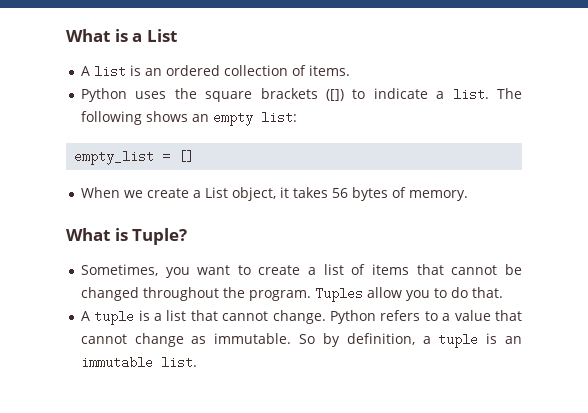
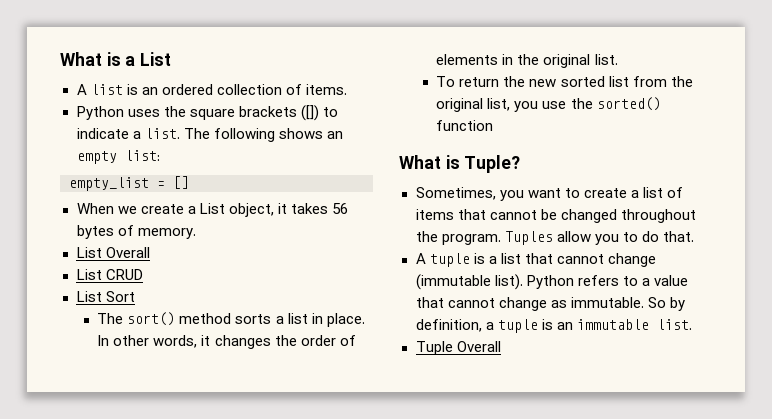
(468, 195) none -> [76,247,150,258] [76,269,143,280] [76,291,135,302] [97,312,365,327] [97,335,356,349] [436,54,618,68] [436,76,693,87] [436,97,661,112] [436,120,494,131] // List Overall // List CRUD // List Sort // The sort() method sorts a list in place. In other words, it changes the order of elements in the original list. // To return the new sorted list from the original list, you use the sorted() function
[272,310,326,324] change. -> [607,253,656,267] [415,274,523,290] change (immutable list).
(197, 362) none -> [415,341,501,355] // Tuple Overall

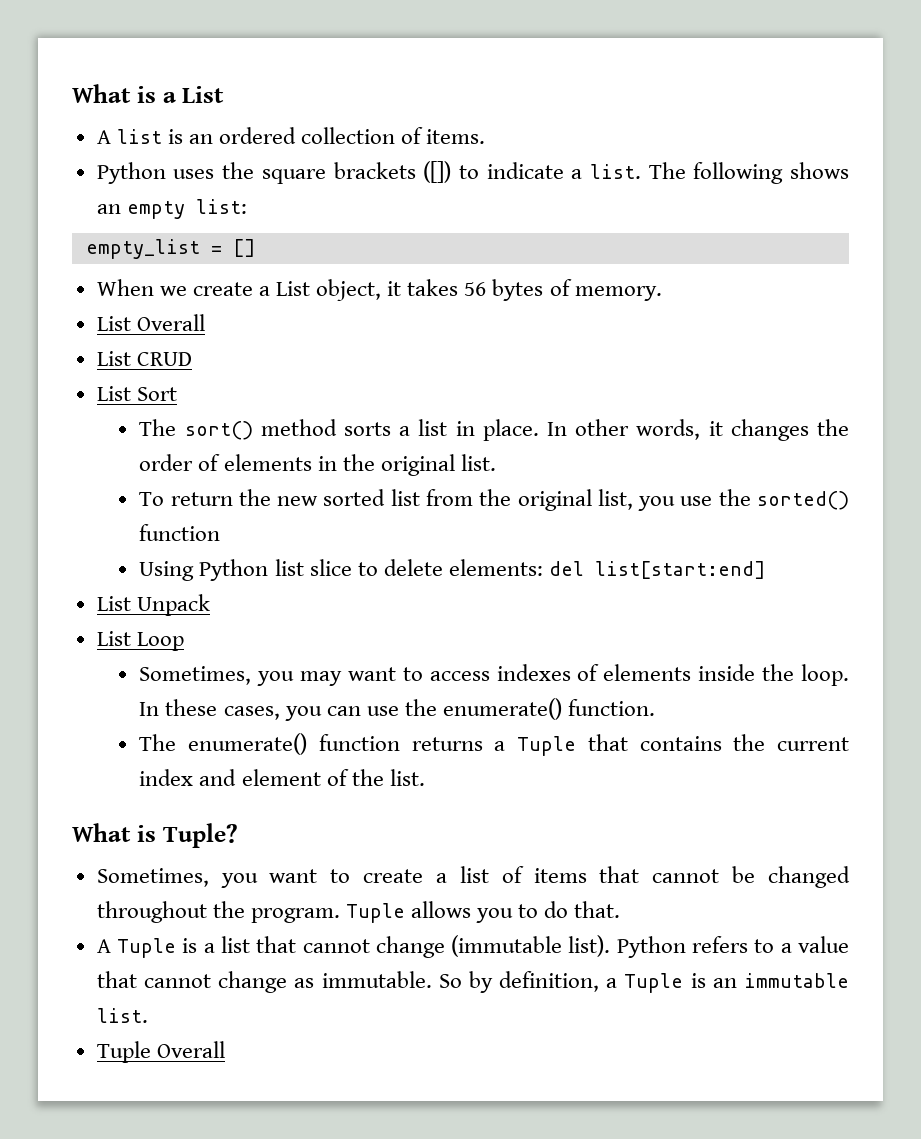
(494, 125) none -> [139,559,766,581] [96,594,210,616] [96,631,184,651] [139,664,850,686] [139,698,655,721] [139,733,850,756] [139,769,425,786] // Using Python list slice to delete elements: del list[start:end] // List Unpack // List Loop // Sometimes, you may want to access indexes of elements inside the loop. In these cases, you can use the enumerate() function. // The enumerate() function returns a Tuple that contains the current index and element of the list.
[504,231,591,245] Tuples allow -> [345,901,472,923] Tuple allows
[429,253,470,267] tuple -> [117,938,177,958] Tuple
[497,319,538,333] tuple -> [624,973,684,993] Tuple

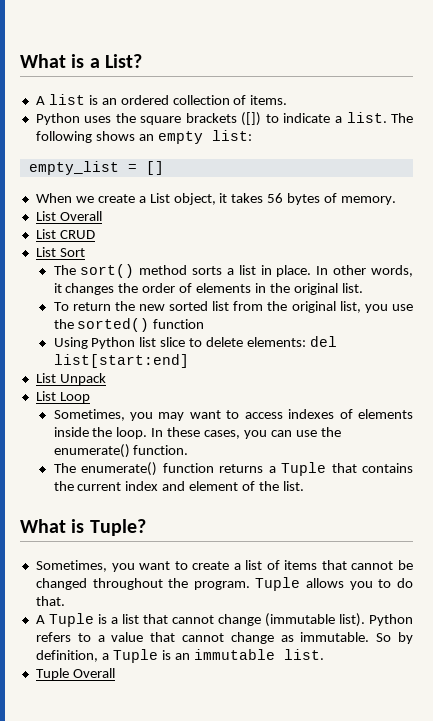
[182,86,225,103] List -> [104,54,142,68] List?

